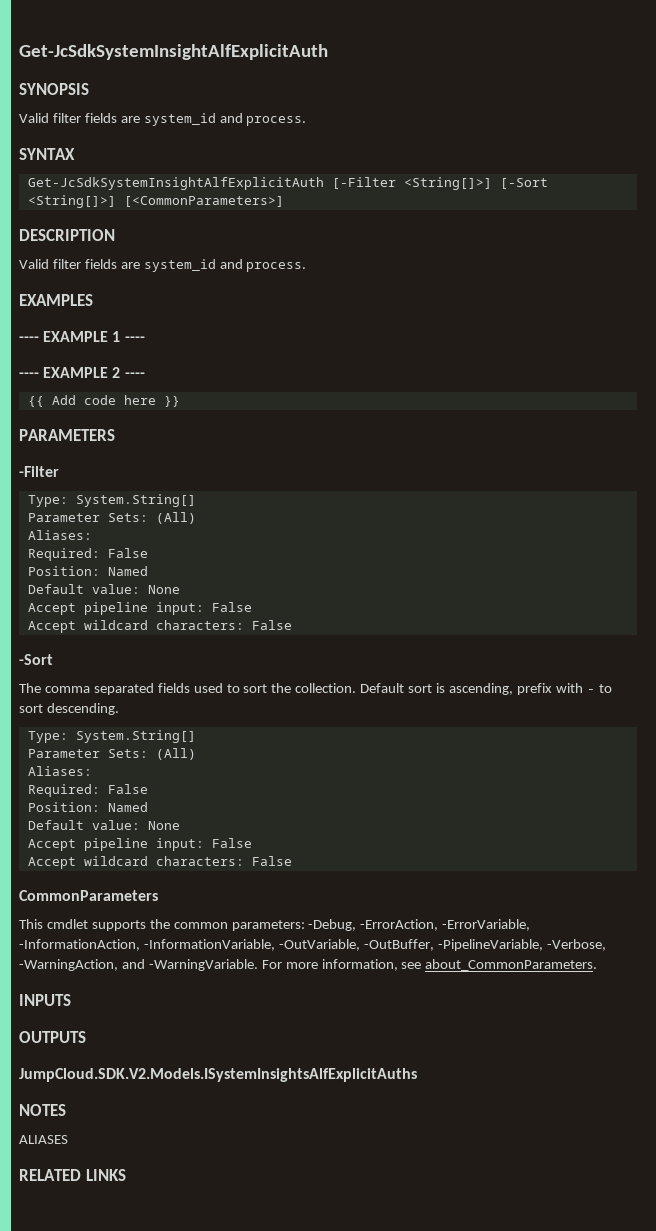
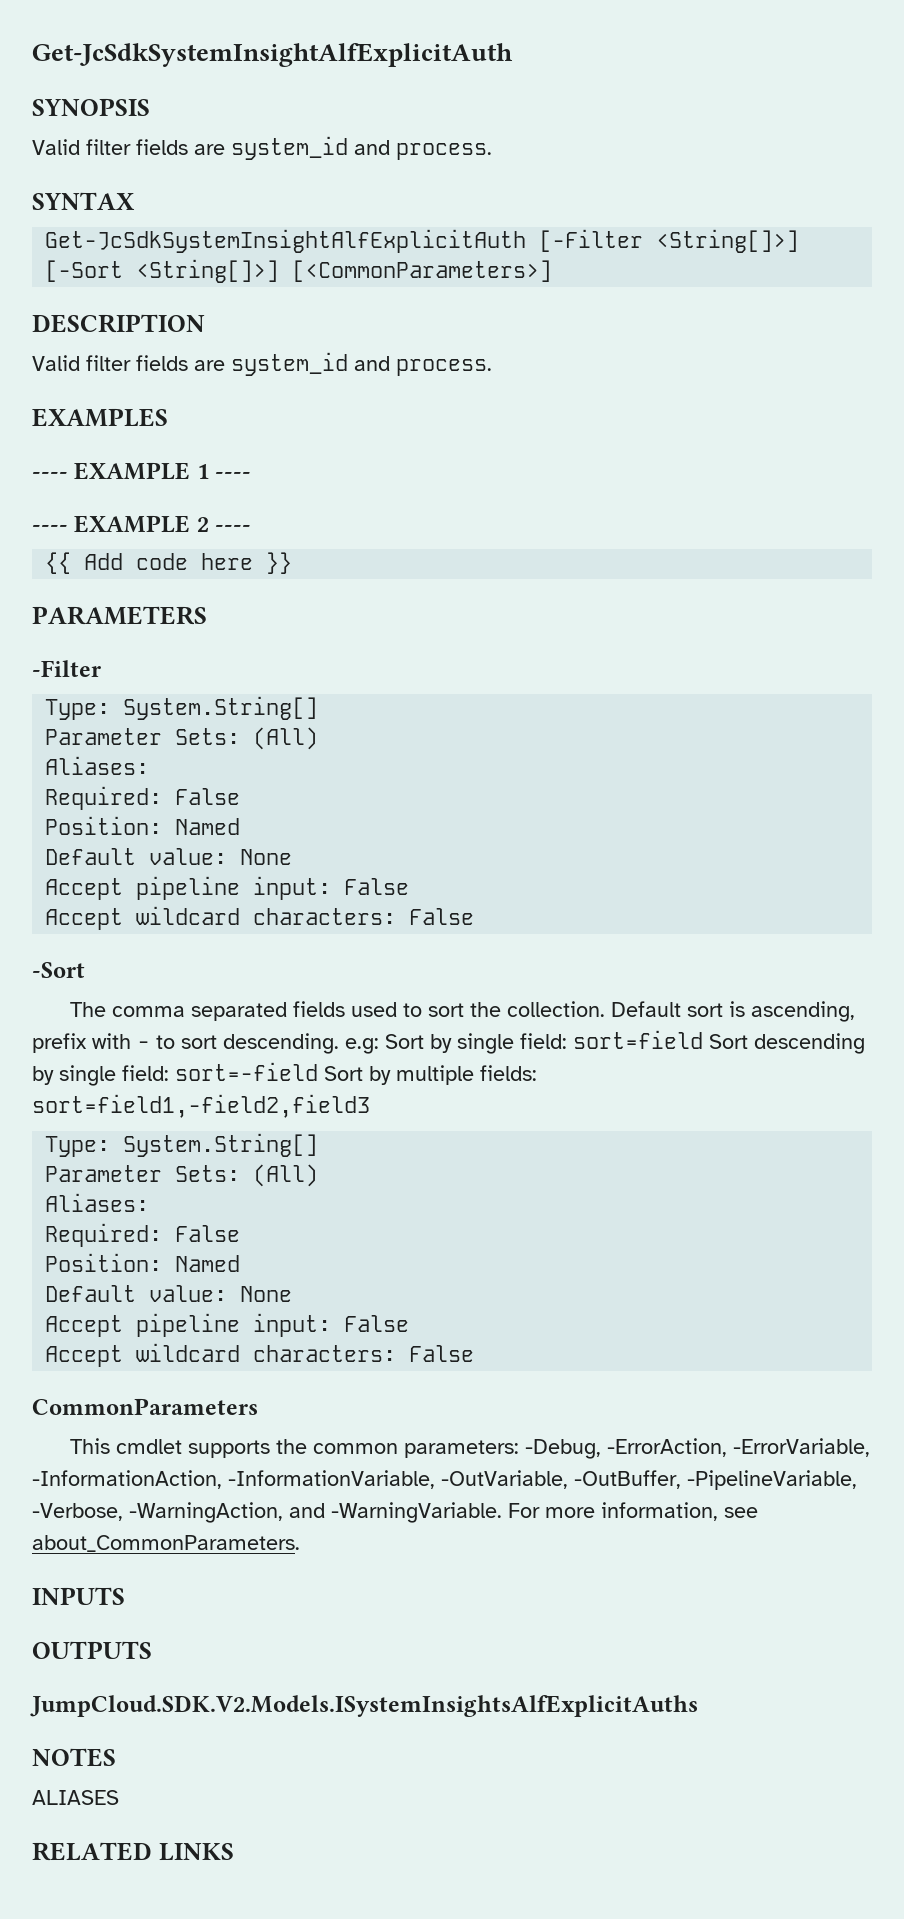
(119, 709) none -> [345,1030,865,1054] [32,1062,537,1086] [32,1094,370,1118] e.g: Sort by single field: sort=field Sort descending by single field: sort=-field Sort by multiple fields: sort=field1,-field2,field3

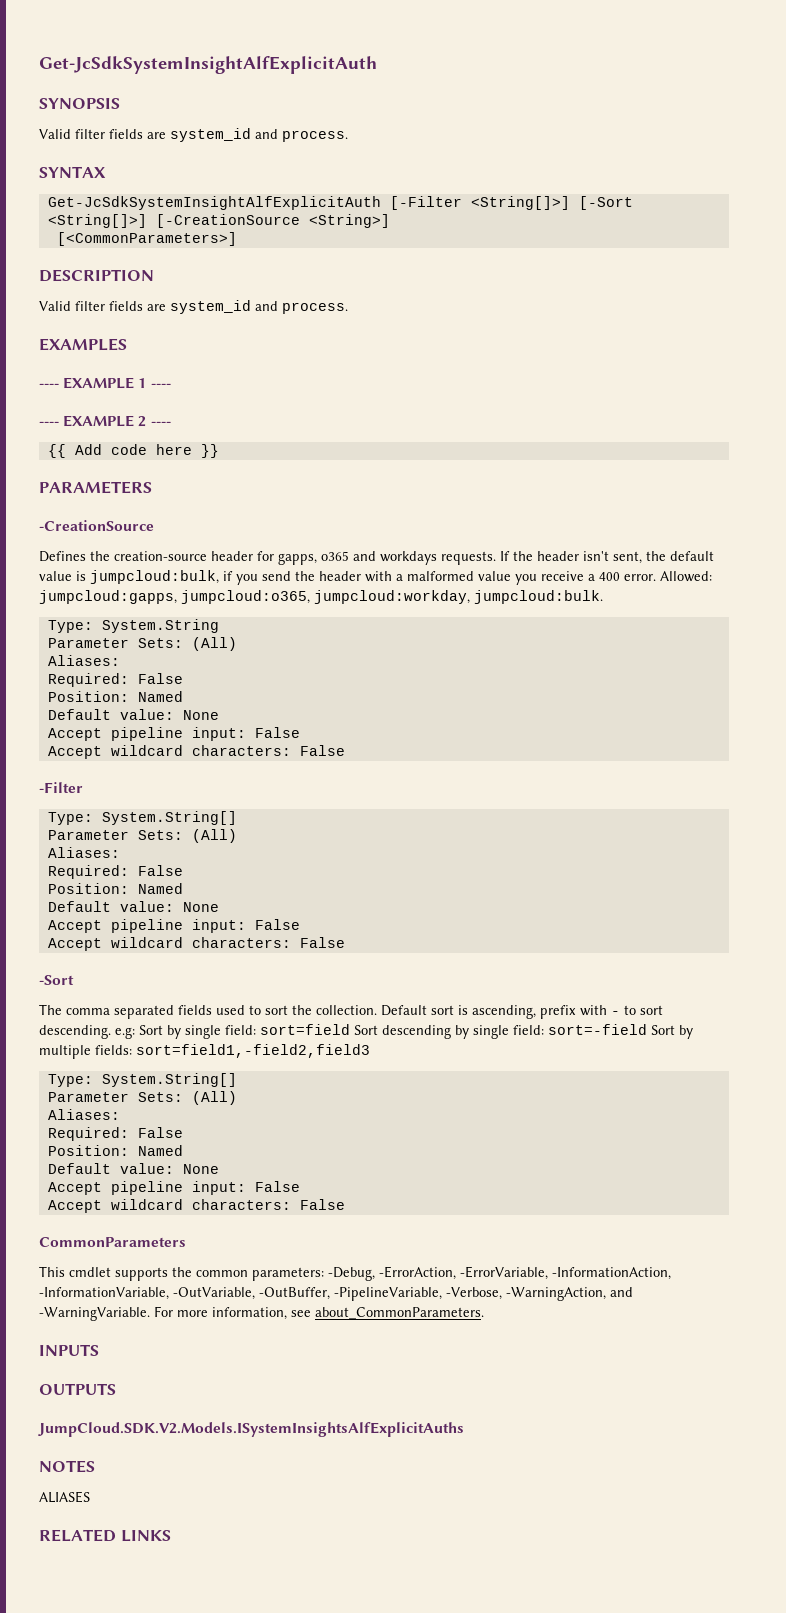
(280, 271) none -> [155,214,390,228] [-CreationSource <String>] //
(207, 615) none -> [39,520,154,531] [39,551,714,565] [39,570,712,585] [39,590,603,604] [47,619,219,633] [47,637,237,651] [47,655,120,666] [47,673,183,687] [47,691,183,702] [47,709,219,720] [47,727,300,741] [47,745,345,759] // -CreationSource // Defines the creation-source header for gapps, o365 and workdays requests. If the header isn't sent, the default value is jumpcloud:bulk, if you send the header with a malformed value you receive a 400 error. Allowed: jumpcloud:gapps, jumpcloud:o365, jumpcloud:workday, jumpcloud:bulk. // Type: System.String // Parameter Sets: (All) // Aliases: // Required: False // Position: Named // Default value: None // Accept pipeline input: False // Accept wildcard characters: False

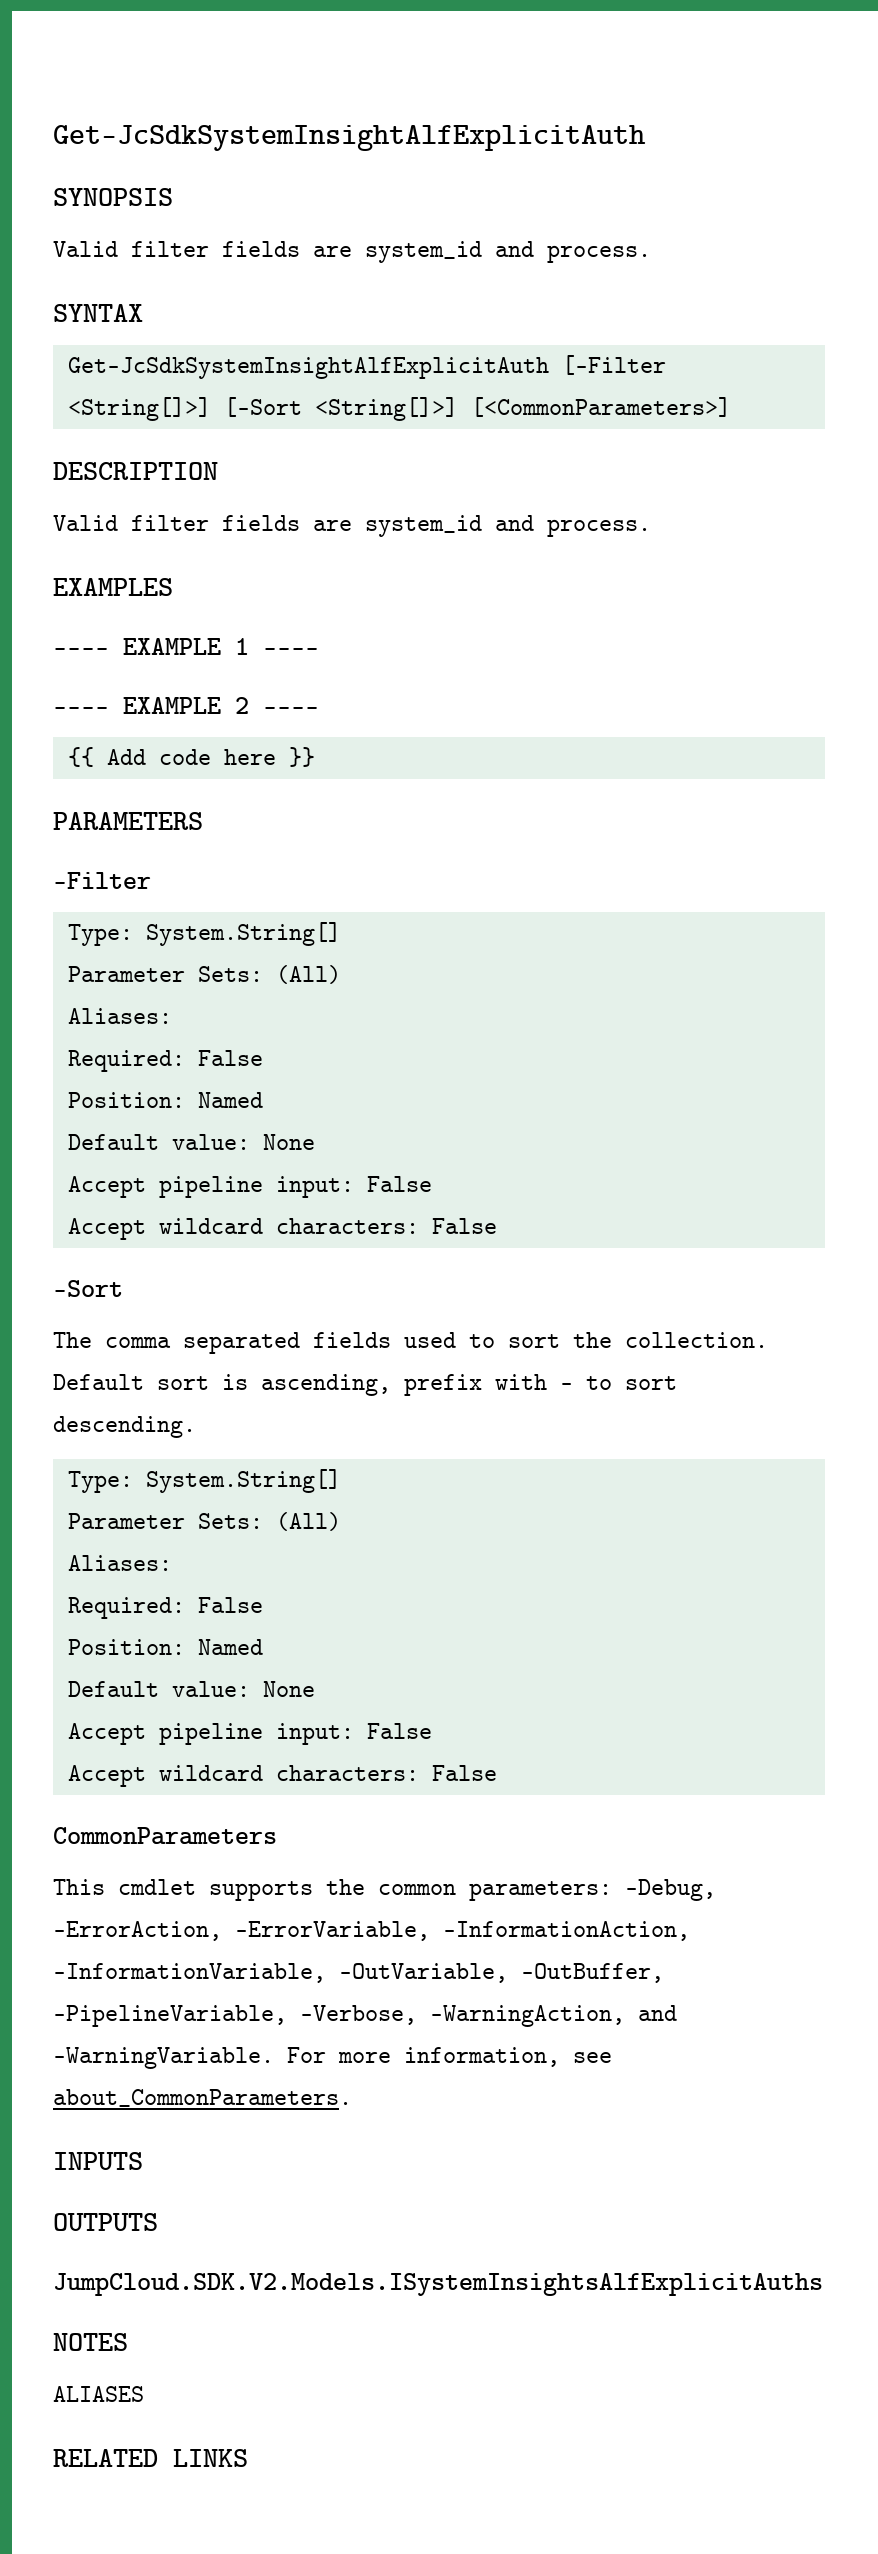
[155,214,390,228] [-CreationSource <String>] // -> (458, 409) none
[39,520,154,531] [39,551,714,565] [39,570,712,585] [39,590,603,604] [47,619,219,633] [47,637,237,651] [47,655,120,666] [47,673,183,687] [47,691,183,702] [47,709,219,720] [47,727,300,741] [47,745,345,759] // -CreationSource // Defines the creation-source header for gapps, o365 and workdays requests. If the header isn't sent, the default value is jumpcloud:bulk, if you send the header with a malformed value you receive a 400 error. Allowed: jumpcloud:gapps, jumpcloud:o365, jumpcloud:workday, jumpcloud:bulk. // Type: System.String // Parameter Sets: (All) // Aliases: // Required: False // Position: Named // Default value: None // Accept pipeline input: False // Accept wildcard characters: False -> (203, 821) none
[115,1024,693,1039] [39,1044,370,1059] e.g: Sort by single field: sort=field Sort descending by single field: sort=-field Sort by multiple fields: sort=field1,-field2,field3 -> (196, 1427) none

